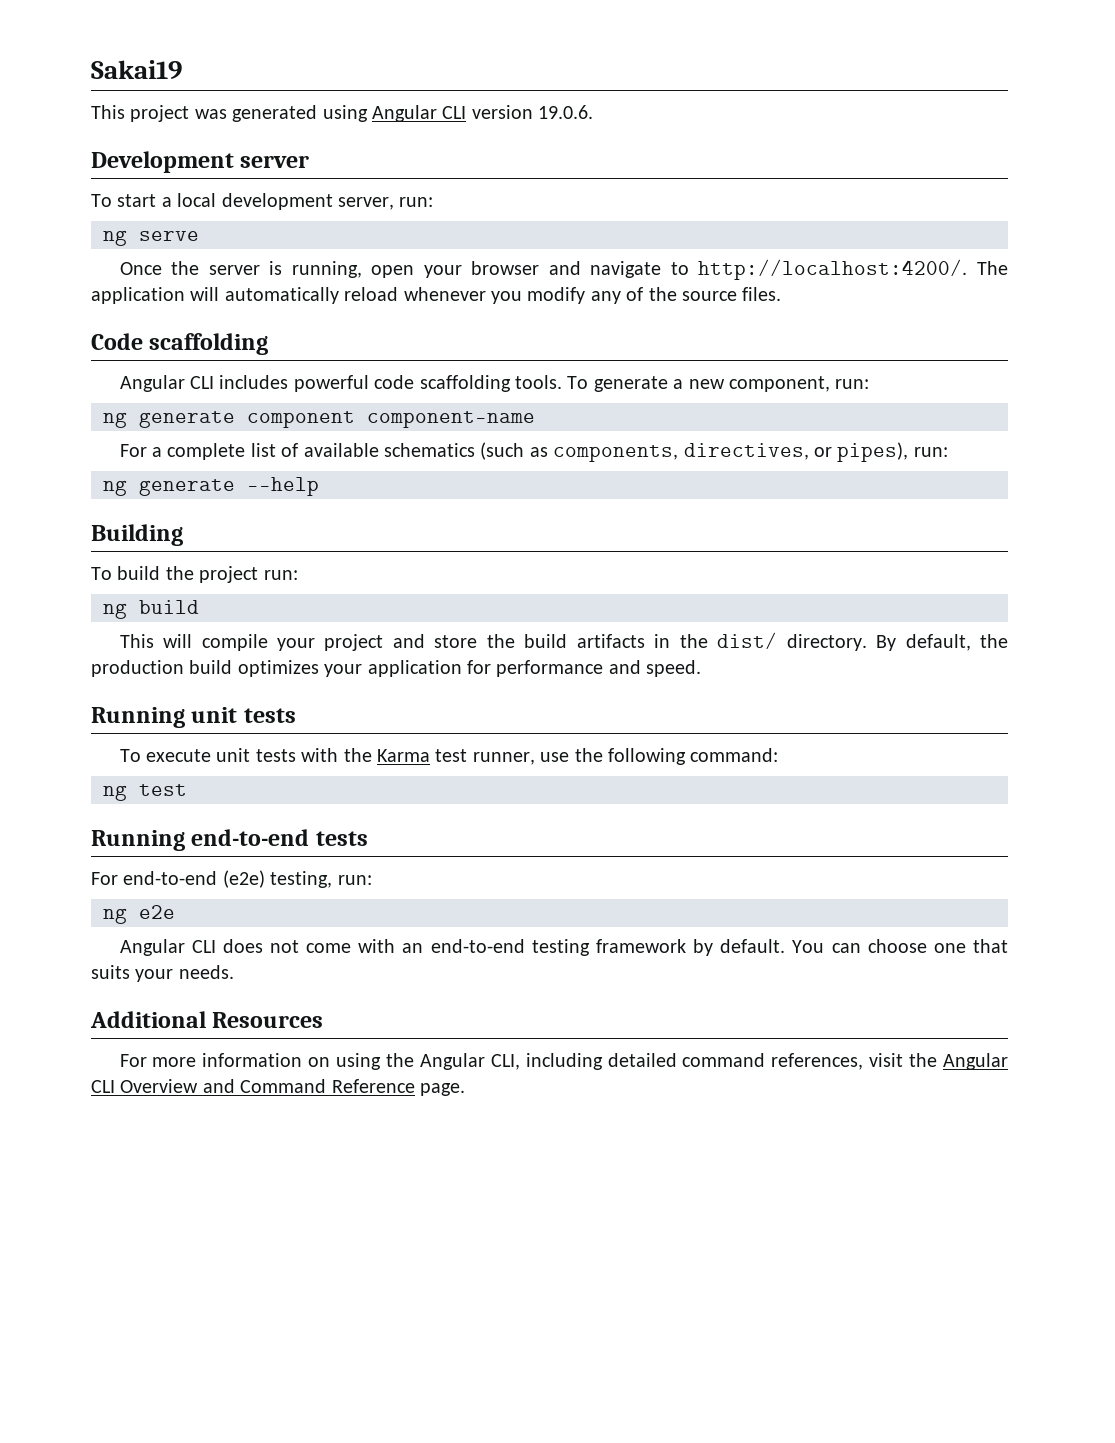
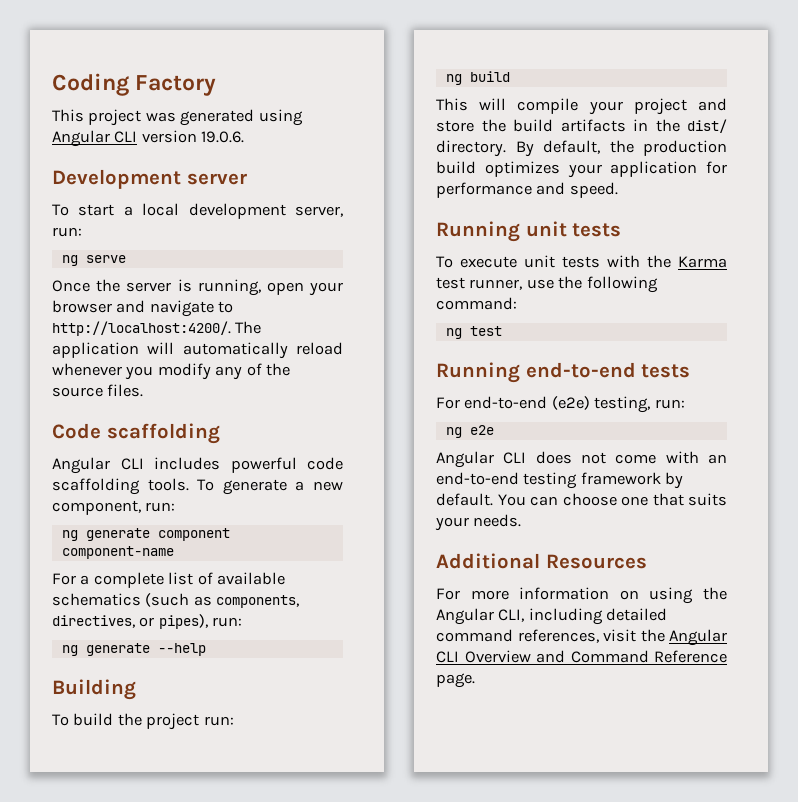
[91,60,182,79] Sakai19 -> [52,73,217,96] Coding Factory

